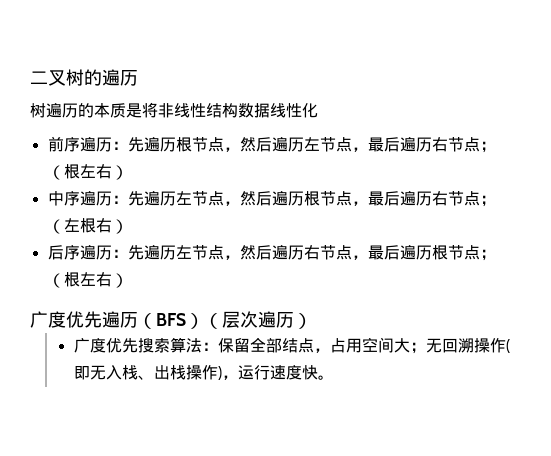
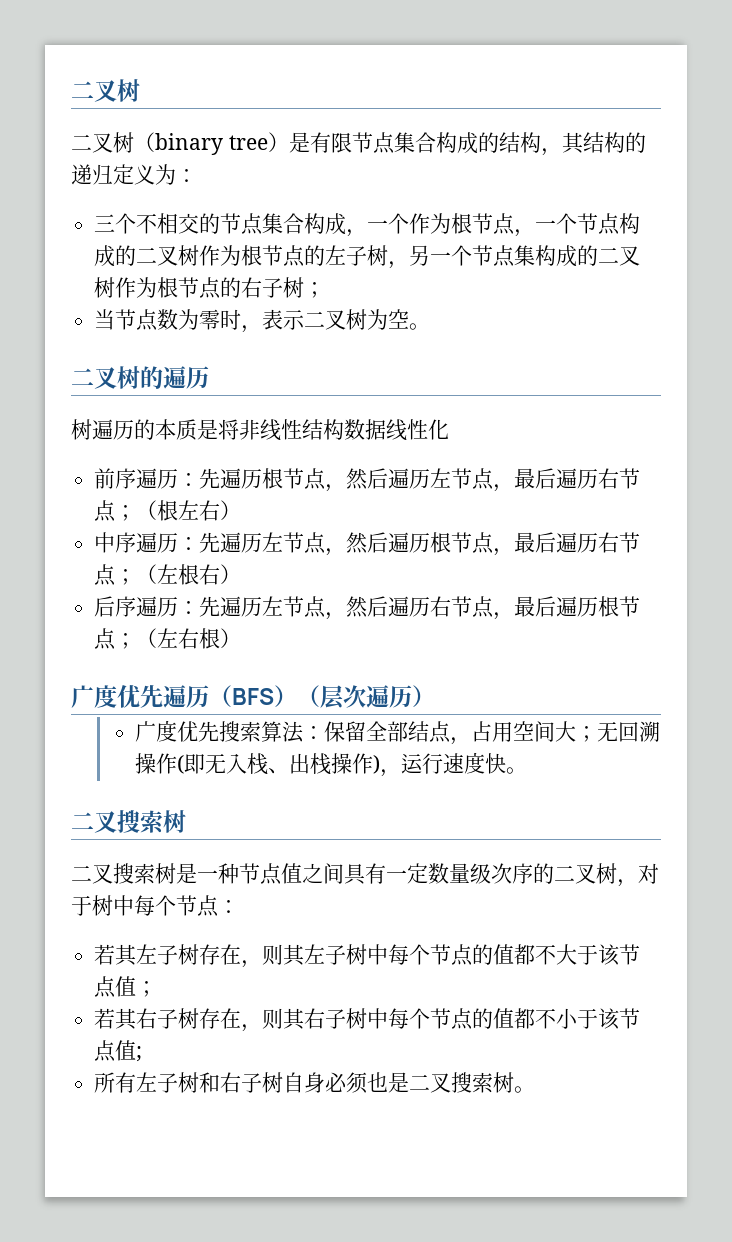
[30,69,84,86] 二叉树 -> [71,79,140,102] [71,132,646,156] [71,164,197,185] [94,213,641,237] [94,245,641,269] [94,277,326,299] [94,309,431,333] [71,366,140,389] 二叉树 // 二叉树（binary tree）是有限节点集合构成的结构，其结构的递归定义为： // 三个不相交的节点集合构成，一个作为根节点，一个节点构成的二叉树作为根节点的左子树，另一个节点集构成的二叉树作为根节点的右子树； // 当节点数为零时，表示二叉树为空。 // 二叉树
[63,272,112,287] 根左右 -> [157,628,221,649] 左右根
(334, 377) none -> [71,810,186,834] [71,863,659,887] [71,895,239,917] [94,944,641,968] [94,976,158,998] [94,1008,641,1032] [94,1040,143,1062] [94,1072,536,1094] // 二叉搜索树 // 二叉搜索树是一种节点值之间具有一定数量级次序的二叉树，对于树中每个节点： // 若其左子树存在，则其左子树中每个节点的值都不大于该节点值； // 若其右子树存在，则其右子树中每个节点的值都不小于该节点值; // 所有左子树和右子树自身必须也是二叉搜索树。

